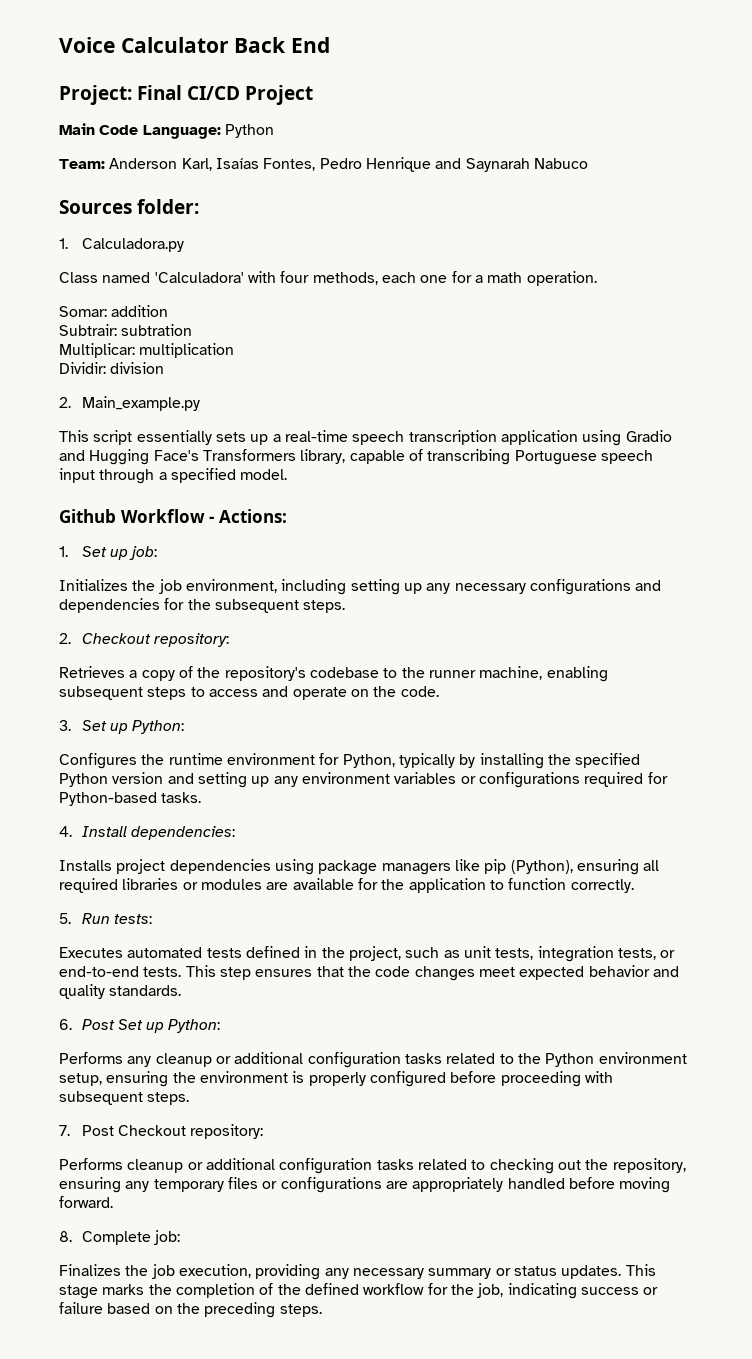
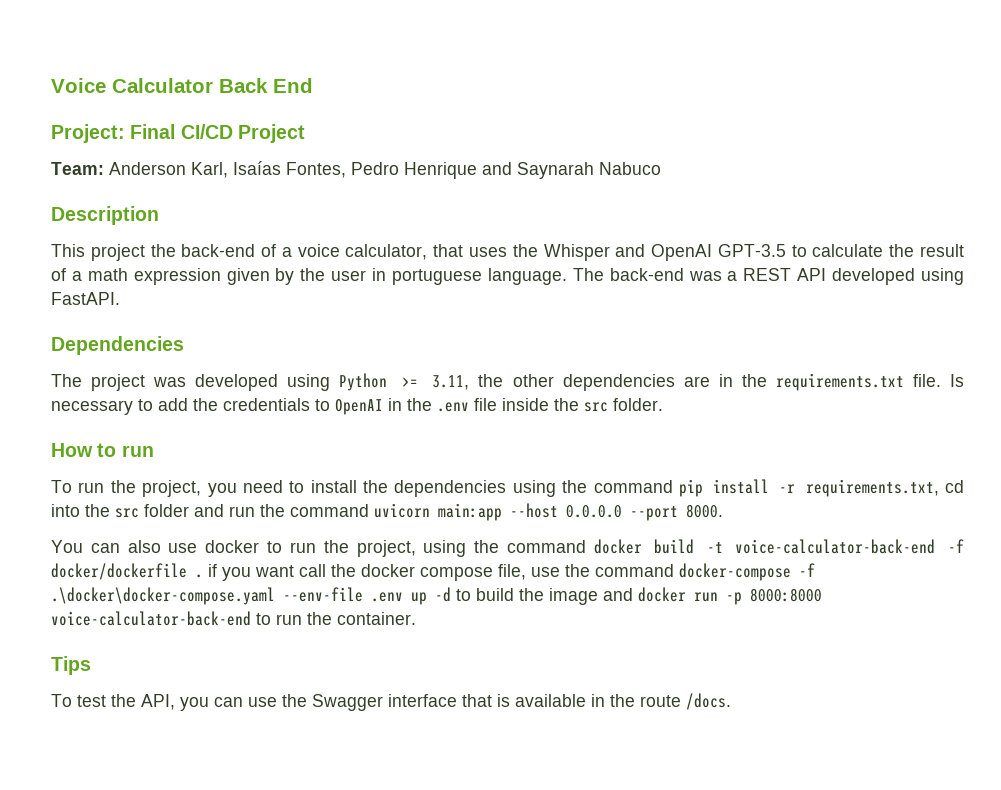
[59,123,274,139] // Main Code Language: Python -> (305, 133) none
[59,199,200,214] [59,238,184,252] [59,271,597,286] [59,305,169,317] [59,324,193,336] [59,343,235,358] [59,362,165,374] [59,396,200,411] [59,430,672,446] [59,449,653,465] [59,468,288,484] [59,509,287,523] [59,546,158,560] [59,579,662,595] [59,598,346,613] [59,633,229,647] [59,666,608,682] [59,686,439,700] [59,720,185,734] [59,753,641,769] [59,772,668,788] [59,792,202,806] [59,826,235,840] [59,859,660,875] [59,878,634,893] [59,913,152,924] [59,946,676,962] [59,965,679,981] [59,984,182,999] [59,1019,221,1033] [59,1052,687,1068] [59,1071,613,1087] [59,1091,190,1105] [59,1124,264,1139] [59,1158,686,1174] [59,1177,671,1193] [59,1196,113,1208] [59,1230,180,1245] [59,1264,656,1280] [59,1283,659,1299] [59,1302,322,1318] Sources folder: // 1. Calculadora.py // Class named 'Calculadora' with four methods, each one for a math operation. // Somar: addition // Subtrair: subtration // Multiplicar: multiplication // Dividir: division // 2. Main_example.py // This script essentially sets up a real-time speech transcription application using Gradio and Hugging Face's Transformers library, capable of transcribing Portuguese speech input through a specified model. // Github Workflow - Actions: // 1. Set up job: // Initializes the job environment, including setting up any necessary configurations and dependencies for the subsequent steps. // 2. Checkout repository: // Retrieves a copy of the repository's codebase to the runner machine, enabling subsequent steps to access and operate on the code. // 3. Set up Python: // Configures the runtime environment for Python, typically by installing the specified Python version and setting up any environment variables or configurations required for Python-based tasks. // 4. Install dependencies: // Installs project dependencies using package managers like pip (Python), ensuring all required libraries or modules are available for the application to function correctly. // 5. Run tests: // Executes automated tests defined in the project, such as unit tests, integration tests, or end-to-end tests. This step ensures that the code changes meet expected behavior and quality standards. // 6. Post Set up Python: // Performs any cleanup or additional configuration tasks related to the Python environment setup, ensuring the environment is properly configured before proceeding with subsequent steps. // 7. Post Checkout repository: // Performs cleanup or additional configuration tasks related to checking out the repository, ensuring any temporary files or configurations are appropriately handled before moving forward. // 8. Complete job: // Finalizes the job execution, providing any necessary summary or status updates. This stage marks the completion of the defined workflow for the job, indicating success or failure based on the preceding steps. -> [51,206,159,225] [51,244,965,261] [51,268,965,285] [51,292,120,305] [51,336,184,355] [51,373,964,391] [51,398,663,415] [51,443,154,457] [51,479,964,497] [51,503,723,521] [51,539,964,557] [51,563,815,581] [51,587,822,605] [51,611,416,626] [51,656,91,675] [51,693,731,711] Description // This project the back-end of a voice calculator, that uses the Whisper and OpenAI GPT-3.5 to calculate the result of a math expression given by the user in portuguese language. The back-end was a REST API developed using FastAPI. // Dependencies // The project was developed using Python >= 3.11, the other dependencies are in the requirements.txt file. Is necessary to add the credentials to OpenAI in the .env file inside the src folder. // How to run // To run the project, you need to install the dependencies using the command pip install -r requirements.txt, cd into the src folder and run the command uvicorn main:app --host 0.0.0.0 --port 8000. // You can also use docker to run the project, using the command docker build -t voice-calculator-back-end -f docker/dockerfile . if you want call the docker compose file, use the command docker-compose -f .\docker\docker-compose.yaml --env-file .env up -d to build the image and docker run -p 8000:8000 voice-calculator-back-end to run the container. // Tips // To test the API, you can use the Swagger interface that is available in the route /docs.

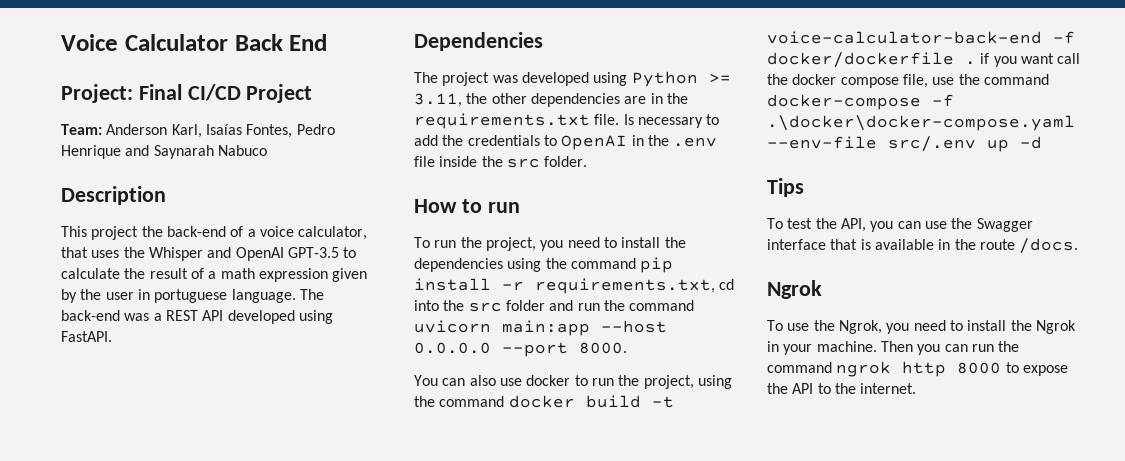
[371,592,403,602] .env -> [888,136,976,152] src/.env
[456,587,822,605] [51,611,416,626] to build the image and docker run -p 8000:8000 voice-calculator-back-end to run the container. -> (1042, 142) none
(731, 701) none -> [767,280,822,299] [767,320,1076,334] [767,341,1020,355] [767,361,1068,377] [767,383,917,394] // Ngrok // To use the Ngrok, you need to install the Ngrok in your machine. Then you can run the command ngrok http 8000 to expose the API to the internet.

